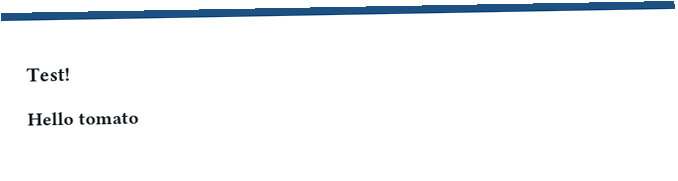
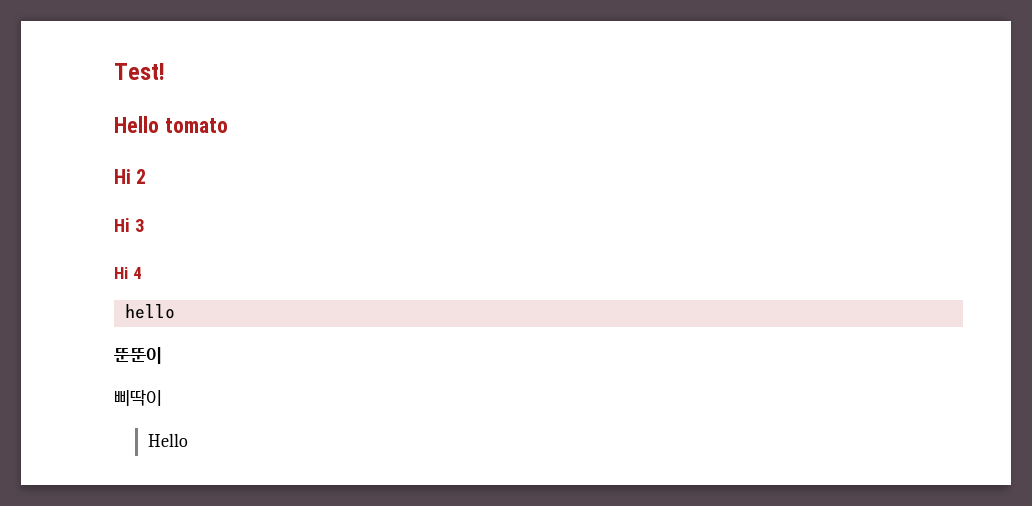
(139, 118) none -> [114,169,147,184] [114,218,144,232] [114,267,142,279] [124,304,175,319] [114,347,162,364] [114,390,162,406] [147,433,188,447] // Hi 2 // Hi 3 // Hi 4 // hello // 뚠뚠이 // 삐딱이 // Hello

